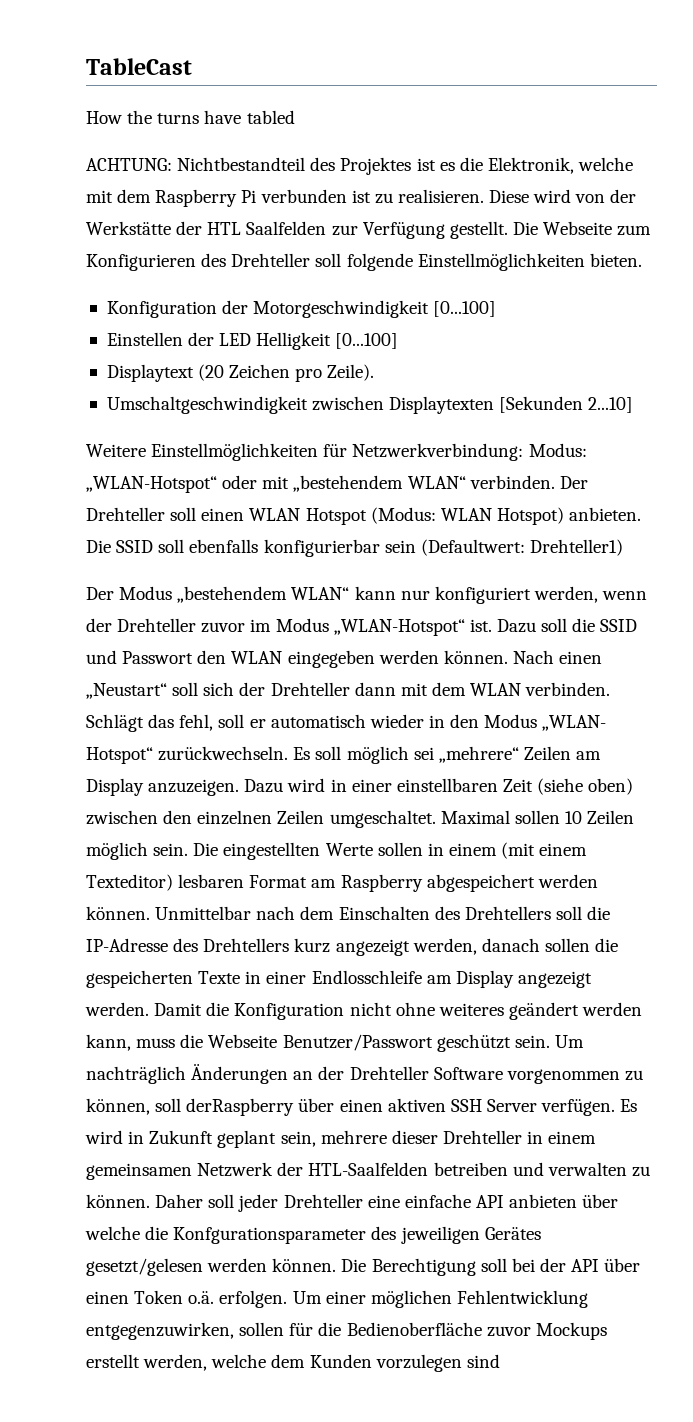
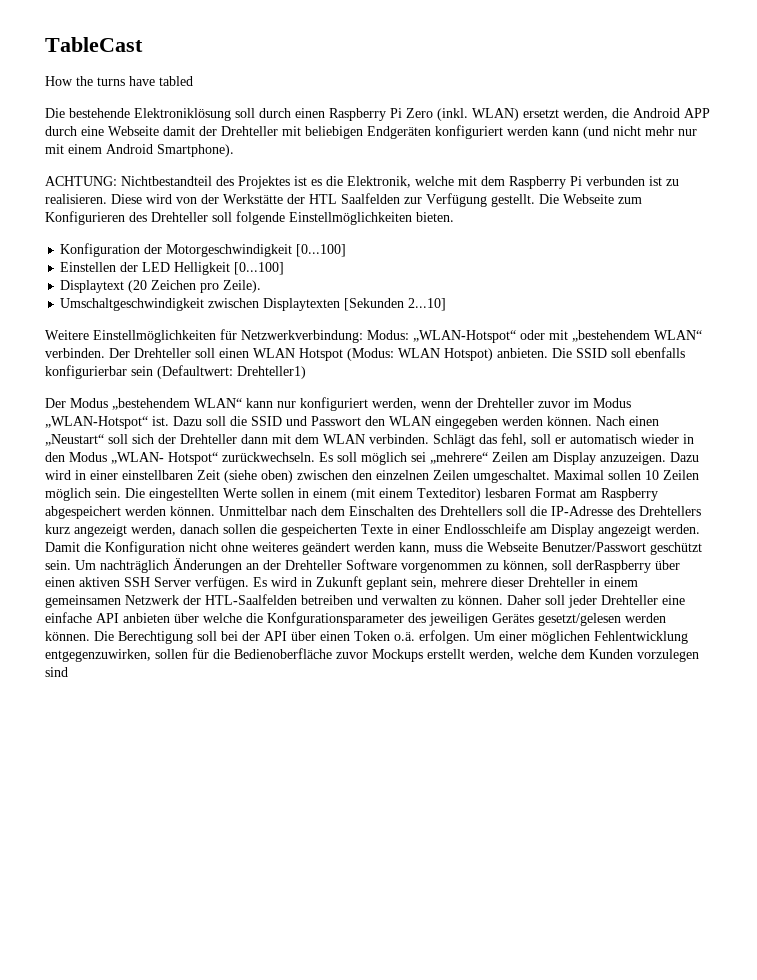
(295, 117) none -> [45,108,710,121] [45,125,697,139] [45,144,234,157] // Die bestehende Elektroniklösung soll durch einen Raspberry Pi Zero (inkl. WLAN) ersetzt werden, die Android APP durch eine Webseite damit der Drehteller mit beliebigen Endgeräten konfiguriert werden kann (und nicht mehr nur mit einem Android Smartphone).

